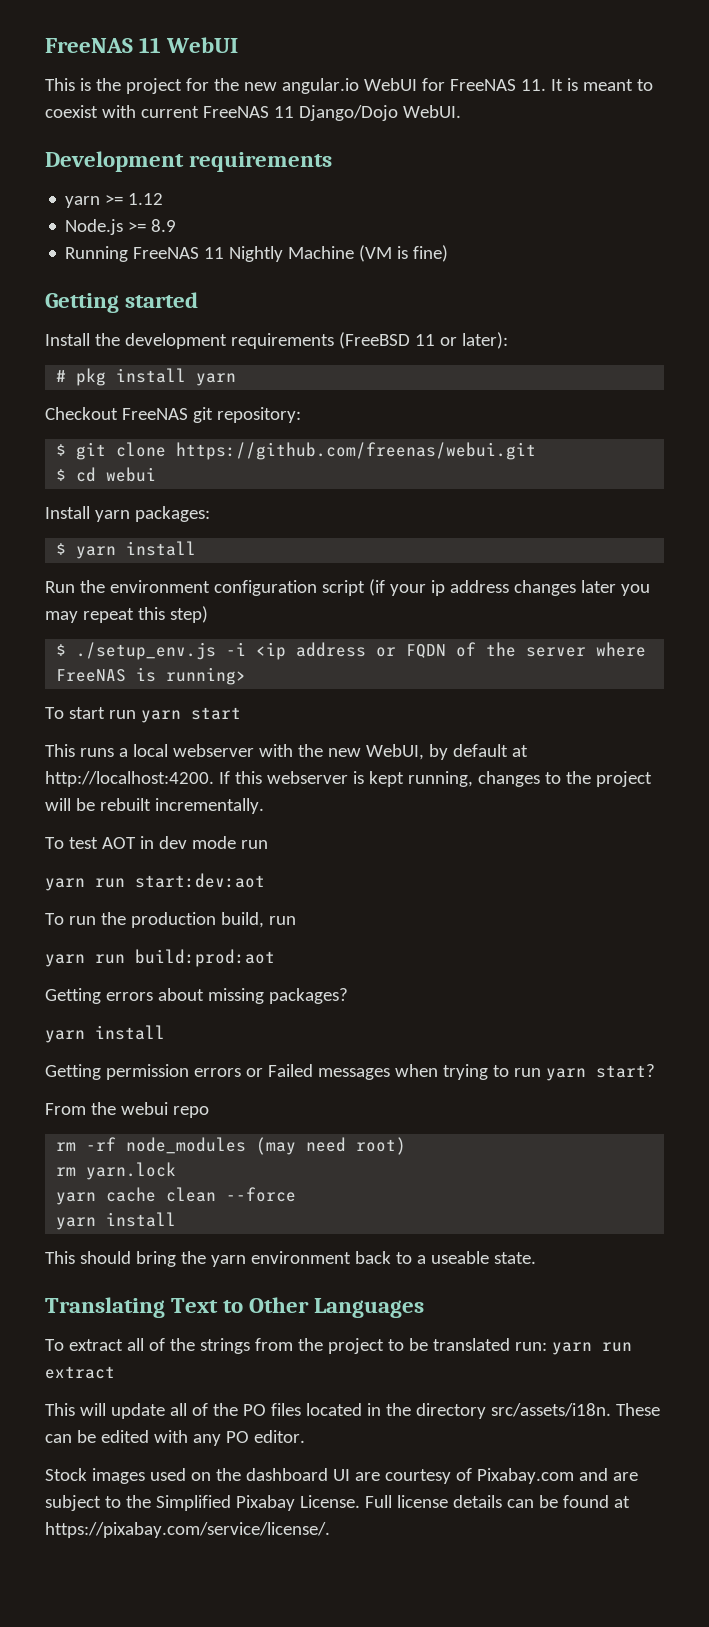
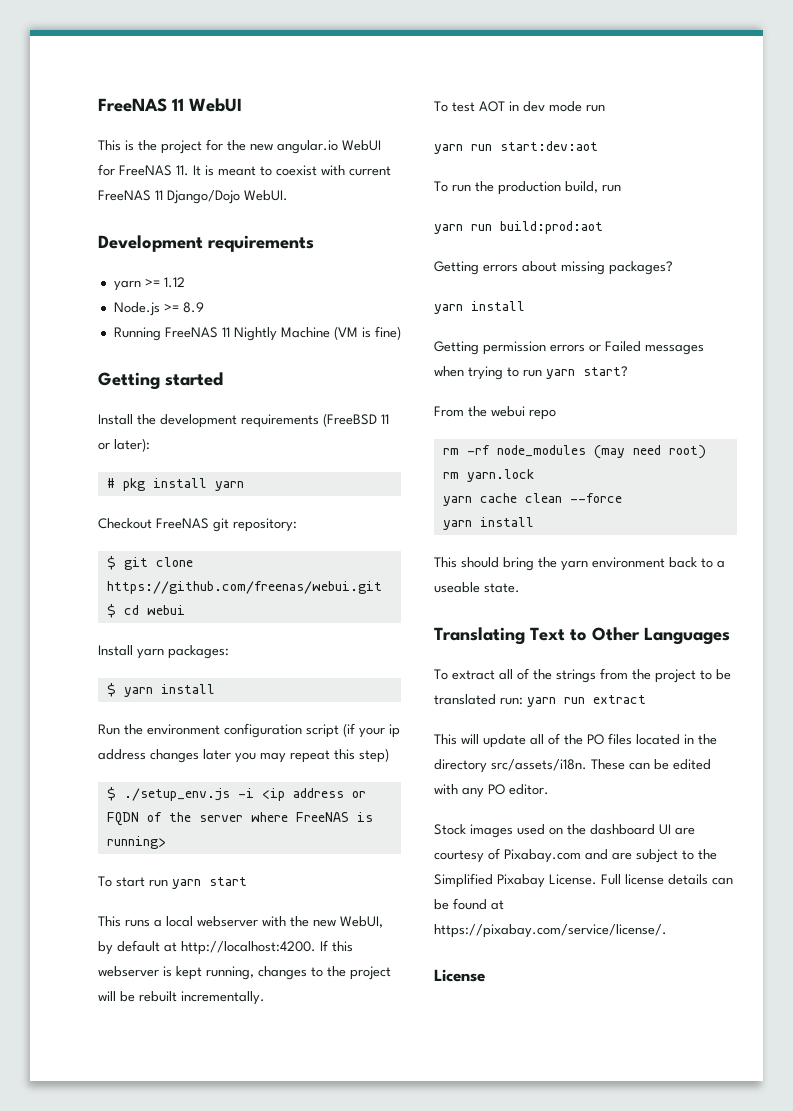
(330, 1530) none -> [434,969,485,982] // License

